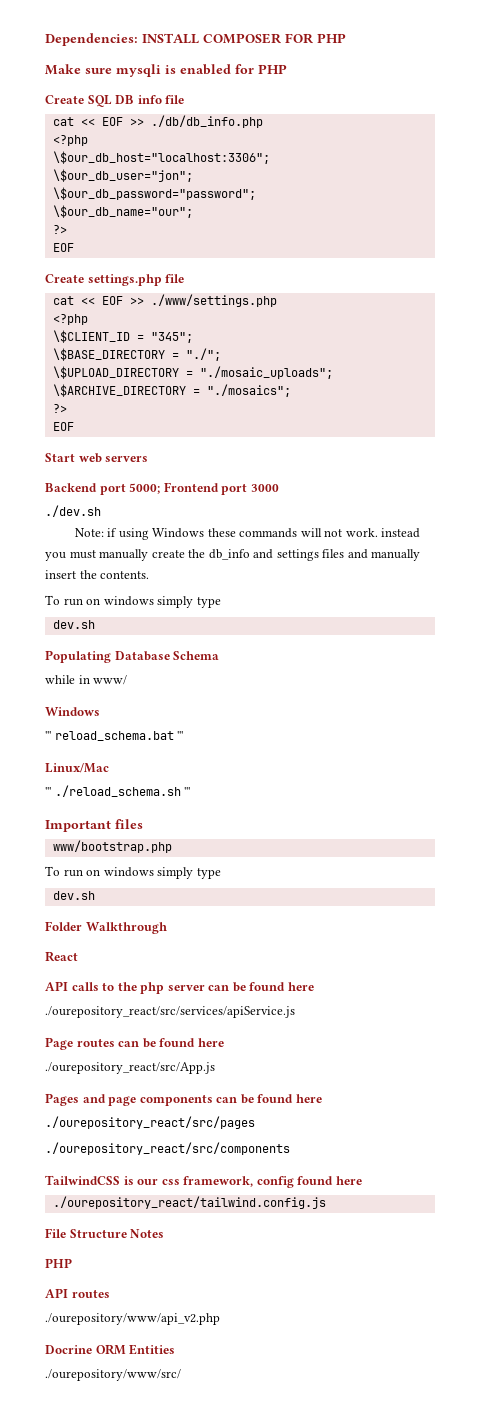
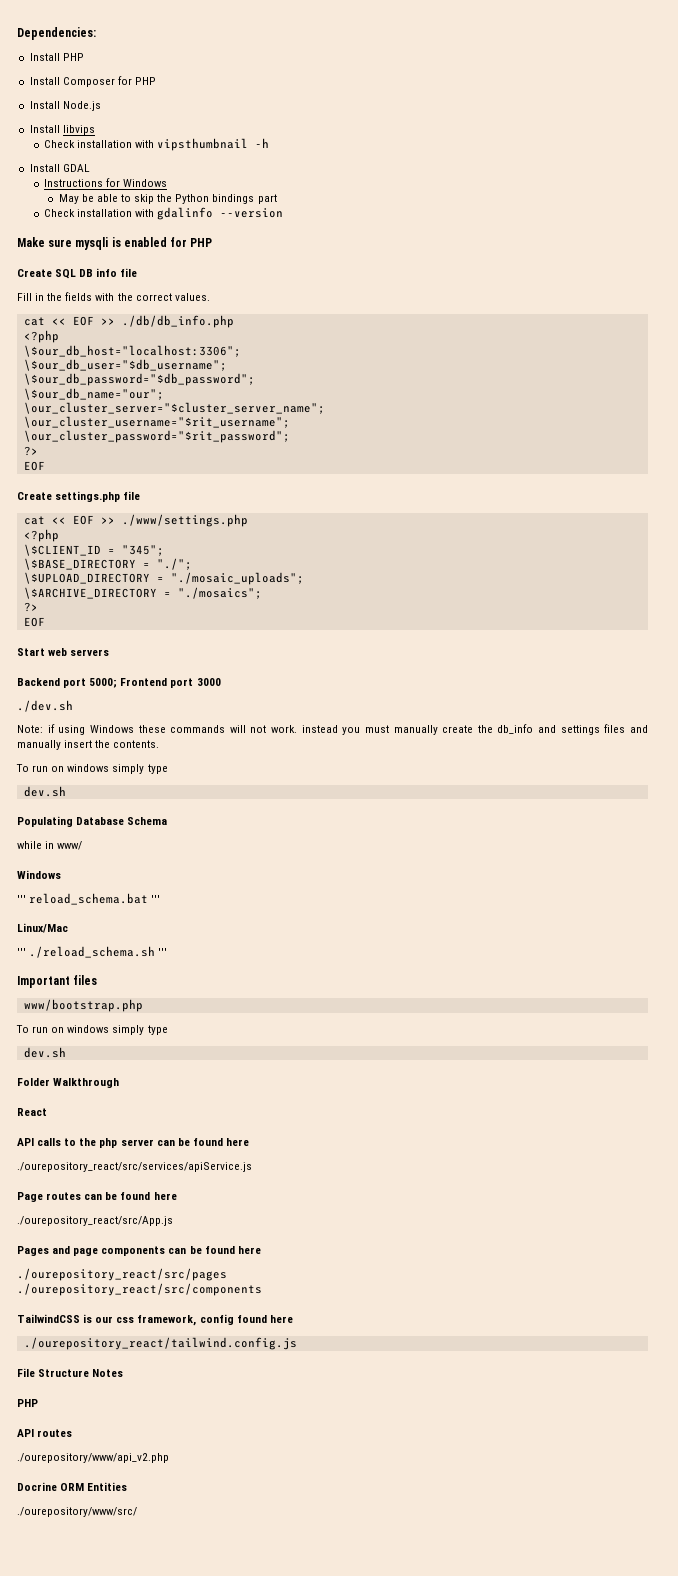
[142,33,346,44] INSTALL COMPOSER FOR PHP -> [29,53,84,61] [29,76,156,87] [29,101,101,111] [29,125,95,135] [44,138,270,151] [29,164,90,172] [44,178,168,187] [58,194,277,204] [44,207,284,220] // Install PHP // Install Composer for PHP // Install Node.js // Install libvips // Check installation with vipsthumbnail -h // Install GDAL // Instructions for Windows // May be able to skip the Python bindings part // Check installation with gdalinfo --version
(185, 99) none -> [17,292,210,301] // Fill in the fields with the correct values.
[52,169,193,182] [52,187,256,200] \$our_db_user="jon"; // \$our_db_password="password"; -> [23,359,227,371] [23,373,255,386] \$our_db_user="$db_username"; // \$our_db_password="$db_password";
(193, 211) none -> [23,402,325,414] [23,416,290,428] [23,430,290,443] // \our_cluster_server="$cluster_server_name"; // \our_cluster_username="$rit_username"; // \our_cluster_password="$rit_password";

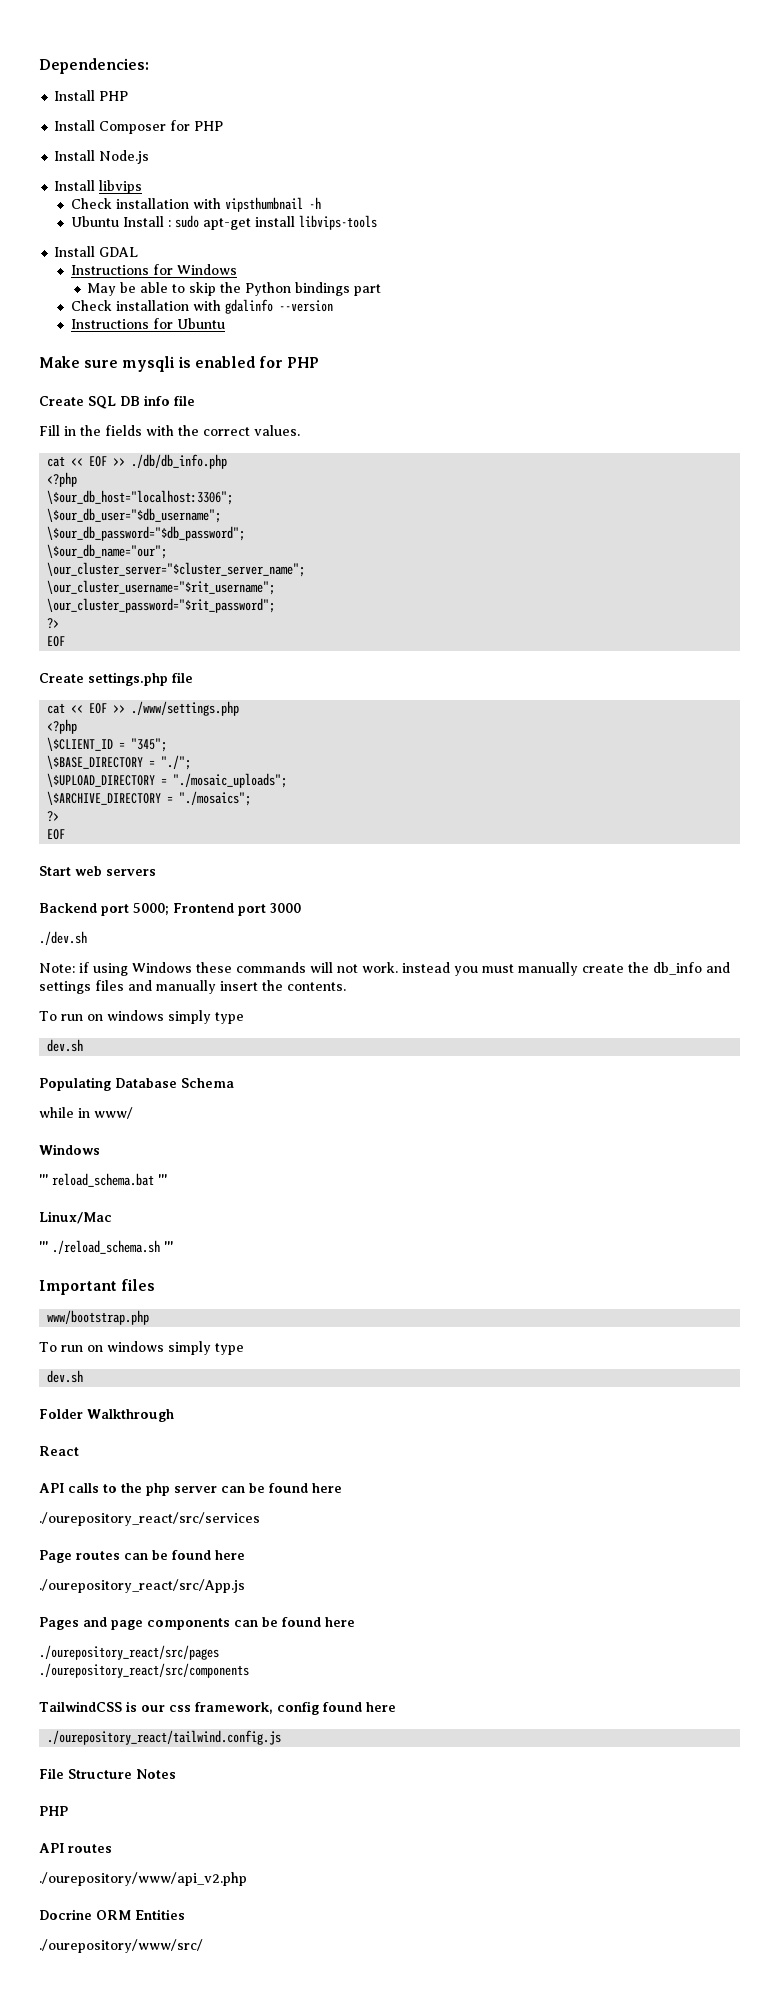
(270, 143) none -> [70,215,377,230] // Ubuntu Install : sudo apt-get install libvips-tools
(284, 213) none -> [70,318,225,329] // Instructions for Ubuntu
[17,1162,252,1172] ./ourepository_react/src/services/apiService.js -> [39,1512,260,1526] ./ourepository_react/src/services

